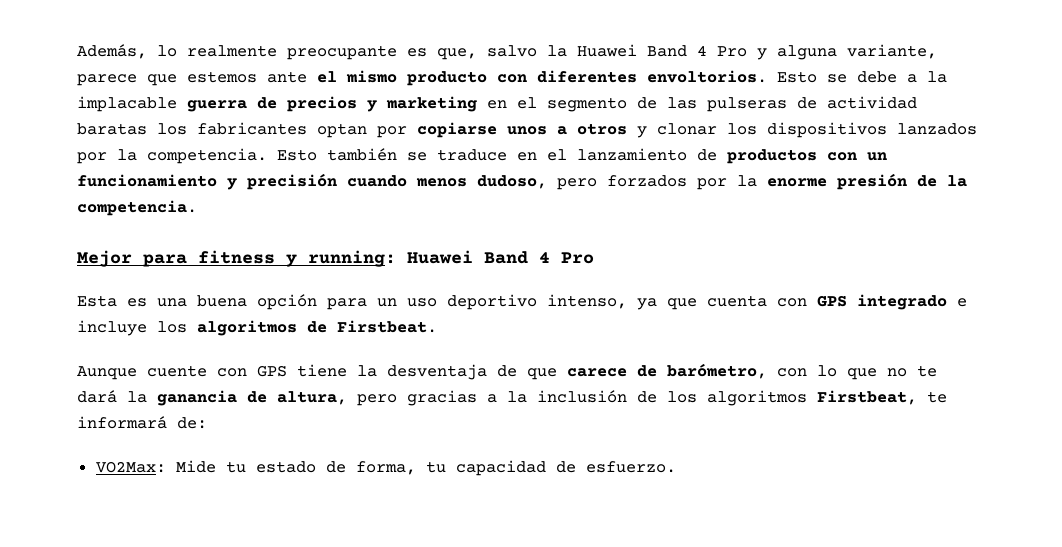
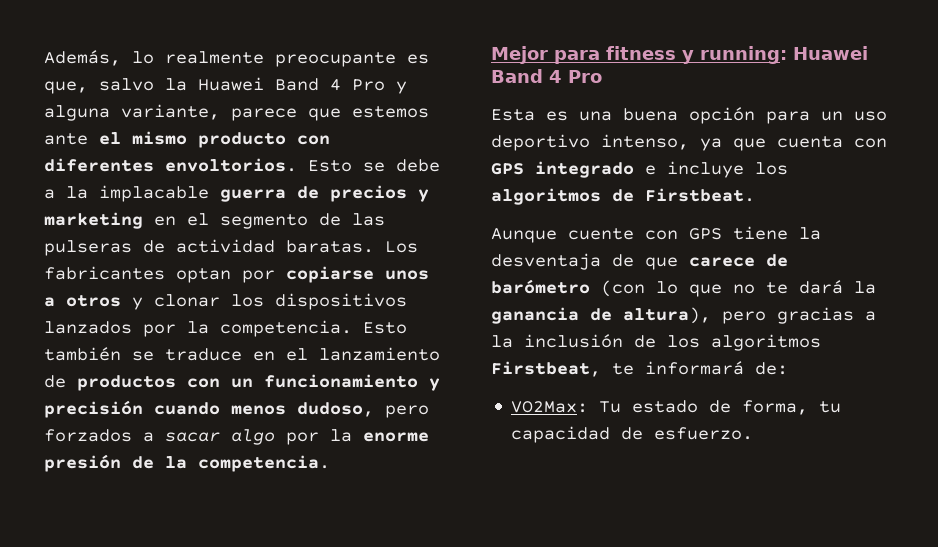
[77,123,187,135] baratas los -> [286,240,418,253] baratas. Los
(687, 181) none -> [143,429,275,445] a sacar algo
[667,363,807,379] barómetro, con -> [491,279,645,297] barómetro (con
[277,391,347,405] altura, -> [623,307,711,324] altura),
[175,460,246,473] Mide tu -> [599,401,622,413] Tu

